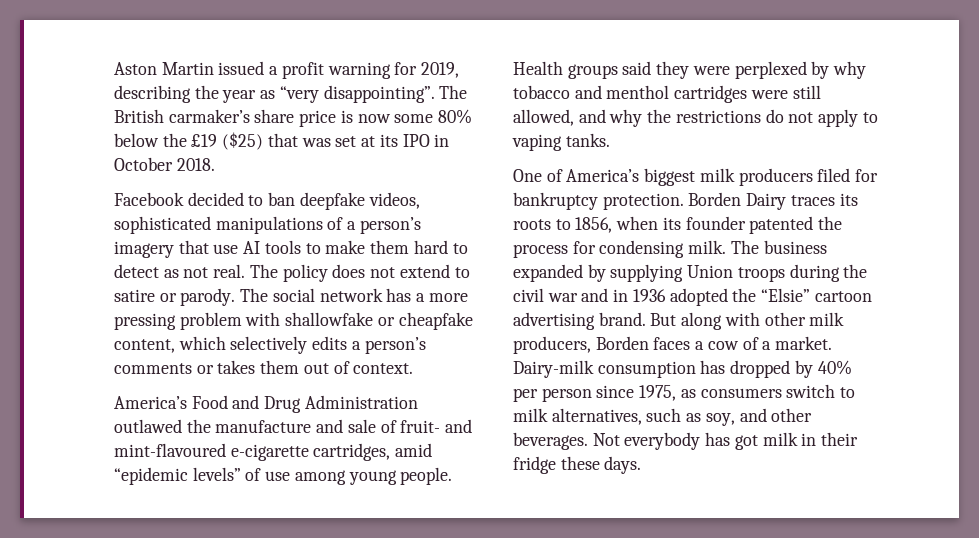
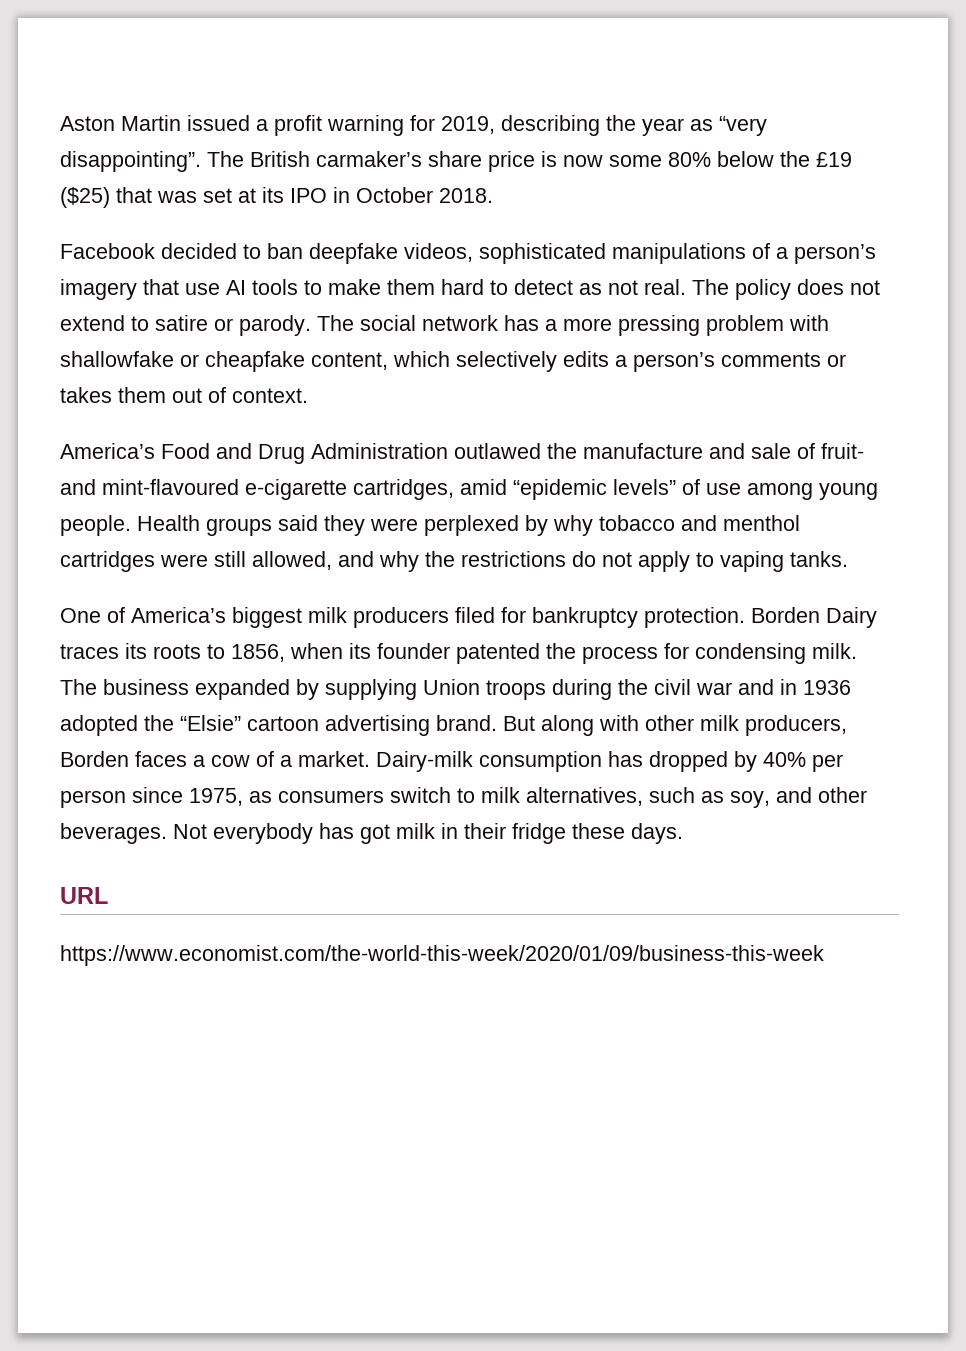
(642, 465) none -> [60,887,108,904] [60,945,824,966] // URL // https://www.economist.com/the-world-this-week/2020/01/09/business-this-week

